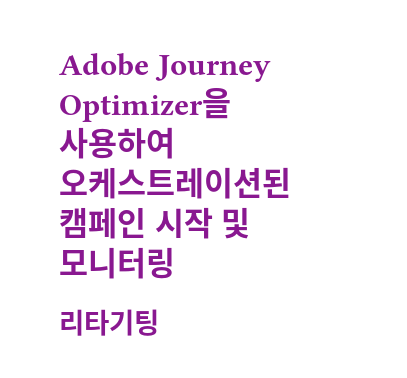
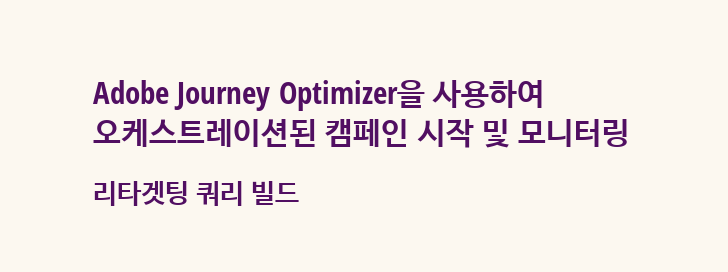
[59,309,159,336] 리타기팅 -> [93,181,300,206] 리타겟팅 쿼리 빌드

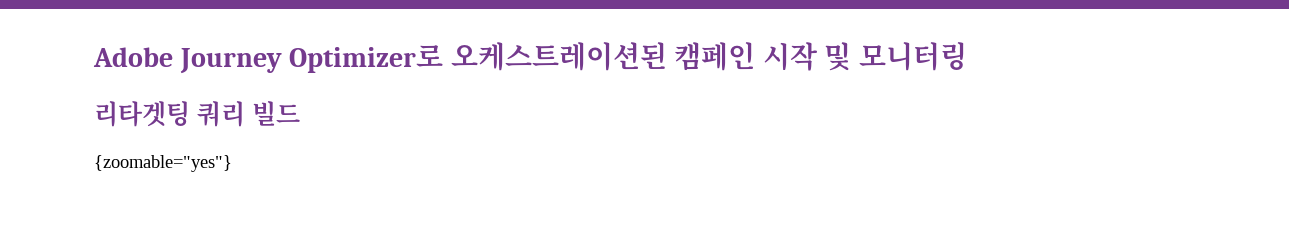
[278,80,546,111] Optimizer을 사용하여 -> [289,45,444,73] Optimizer로
(300, 193) none -> [94,155,232,172] // {zoomable="yes"}

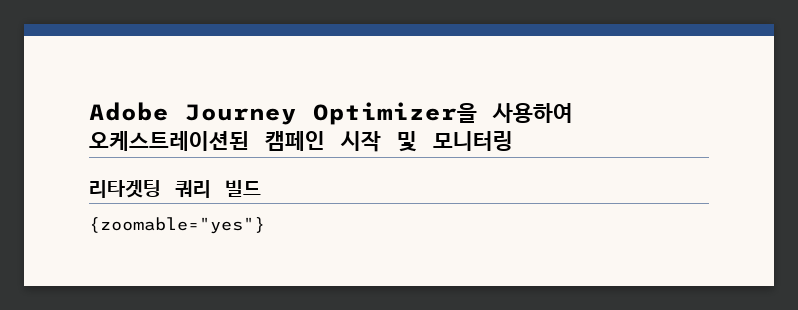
[289,45,444,73] Optimizer로 -> [313,102,573,125] Optimizer을 사용하여

